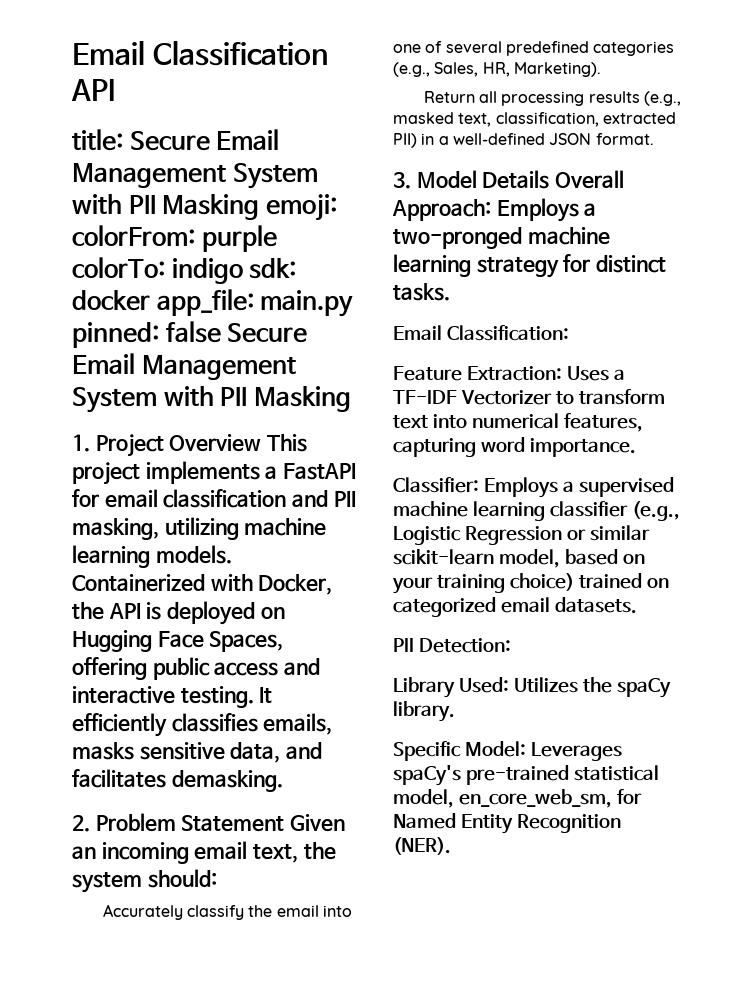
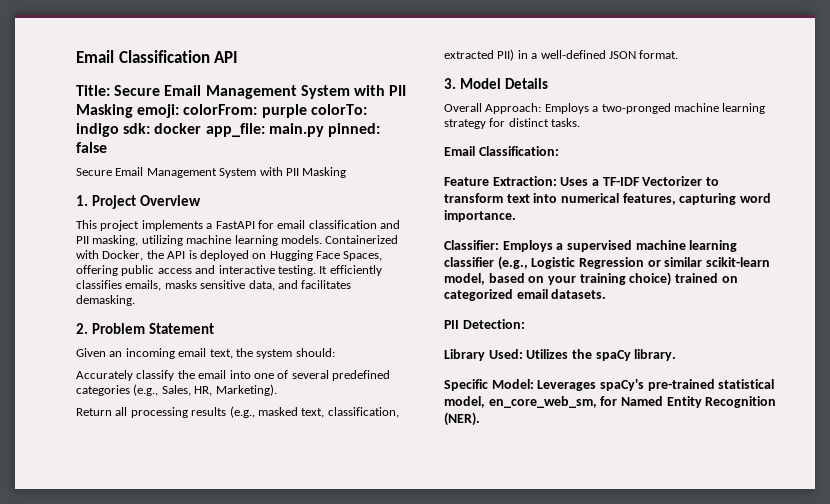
[72,129,123,151] title: -> [76,85,110,96] Title:
(221, 332) none -> (107, 147) //
(262, 443) none -> (201, 200) //
(285, 823) none -> (214, 328) //
(550, 179) none -> (548, 83) //

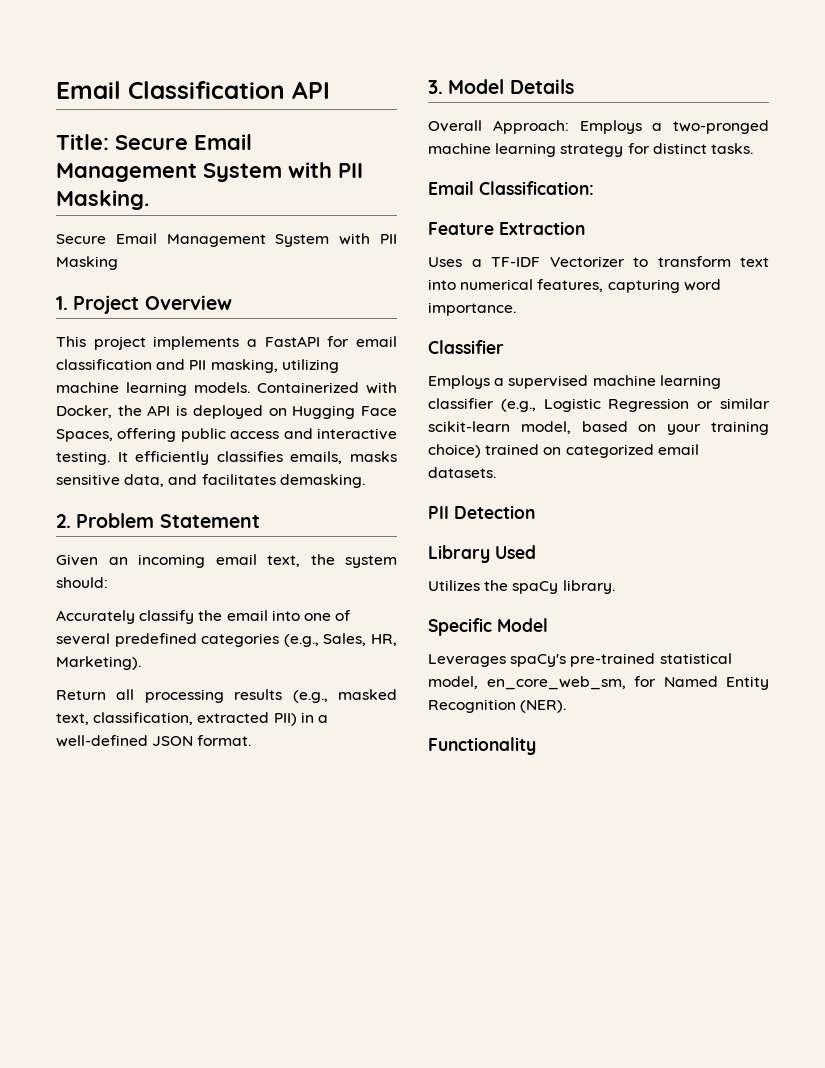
[76,104,367,118] [76,123,380,137] [76,142,107,153] Masking emoji: colorFrom: purple colorTo: indigo sdk: docker app_file: main.py pinned: false -> [56,190,149,210] Masking.
[492,176,557,186] Extraction: -> [499,221,585,235] Extraction //
[444,240,499,250] Classifier: -> [428,340,504,354] Classifier //
[462,319,525,329] Detection: -> [454,505,535,519] Detection
[488,349,523,359] Used: -> [495,545,536,559] Used //
[491,379,534,389] Model: -> [497,618,548,632] Model //
(480, 419) none -> [428,737,536,755] // Functionality

